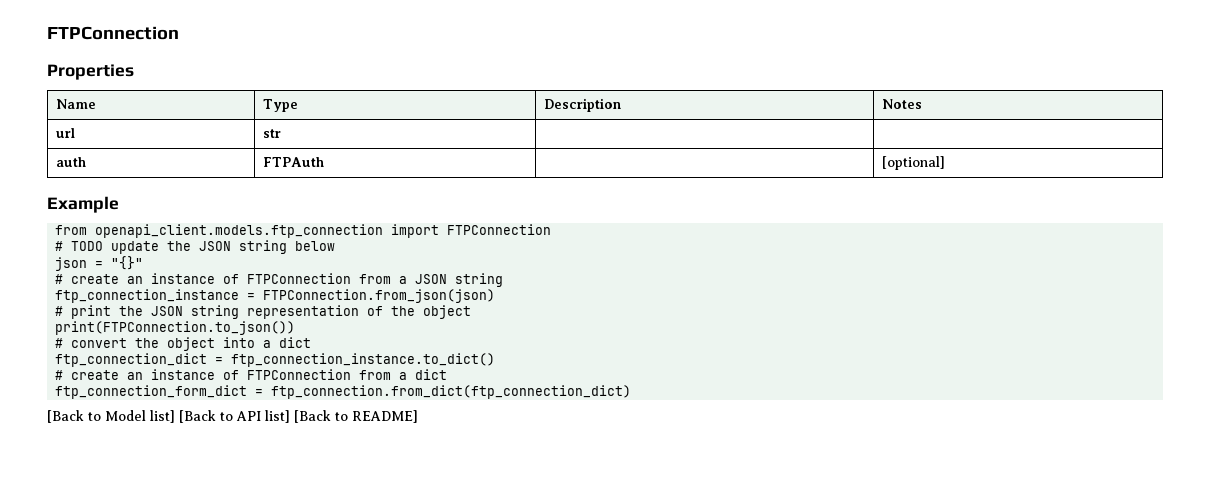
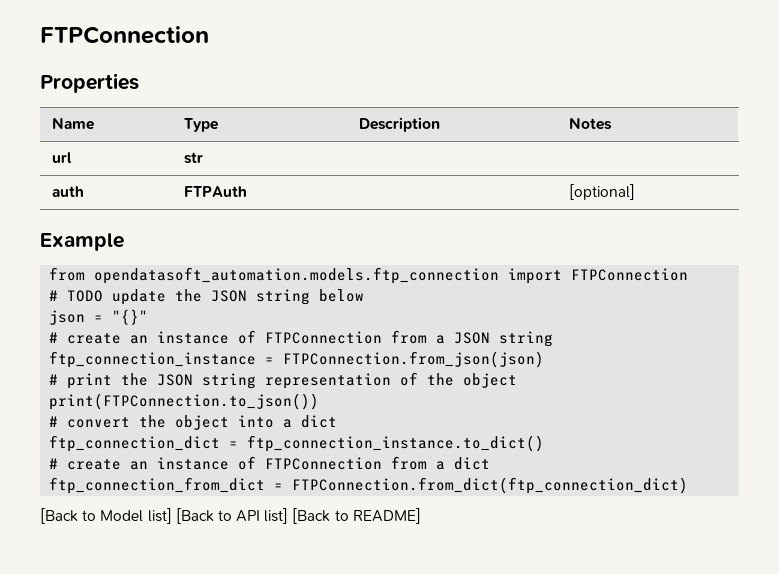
[95,224,384,238] openapi_client.models.ftp_connection -> [94,267,500,284] opendatasoft_automation.models.ftp_connection
[55,385,632,399] ftp_connection_form_dict = ftp_connection.from_dict(ftp_connection_dict) -> [49,477,689,494] ftp_connection_from_dict = FTPConnection.from_dict(ftp_connection_dict)

